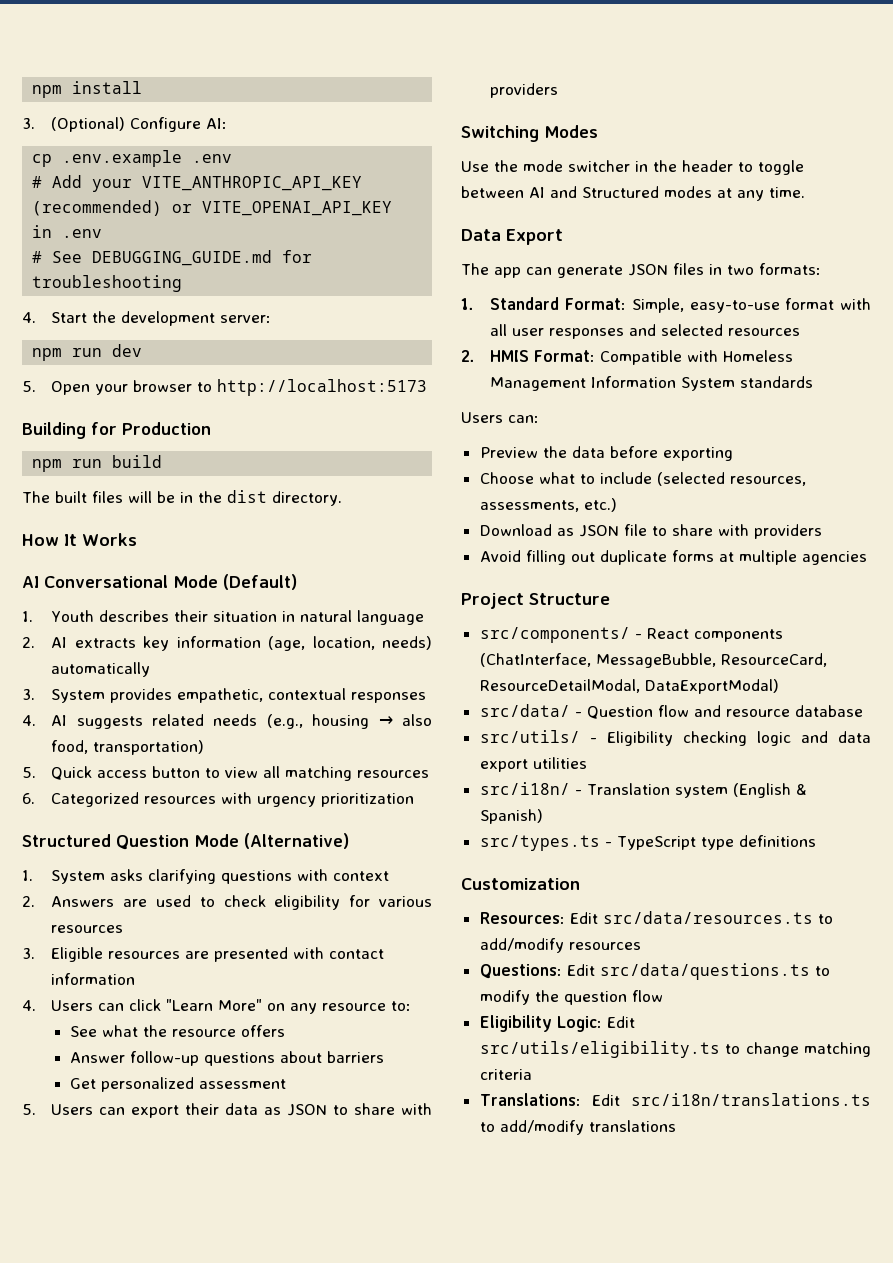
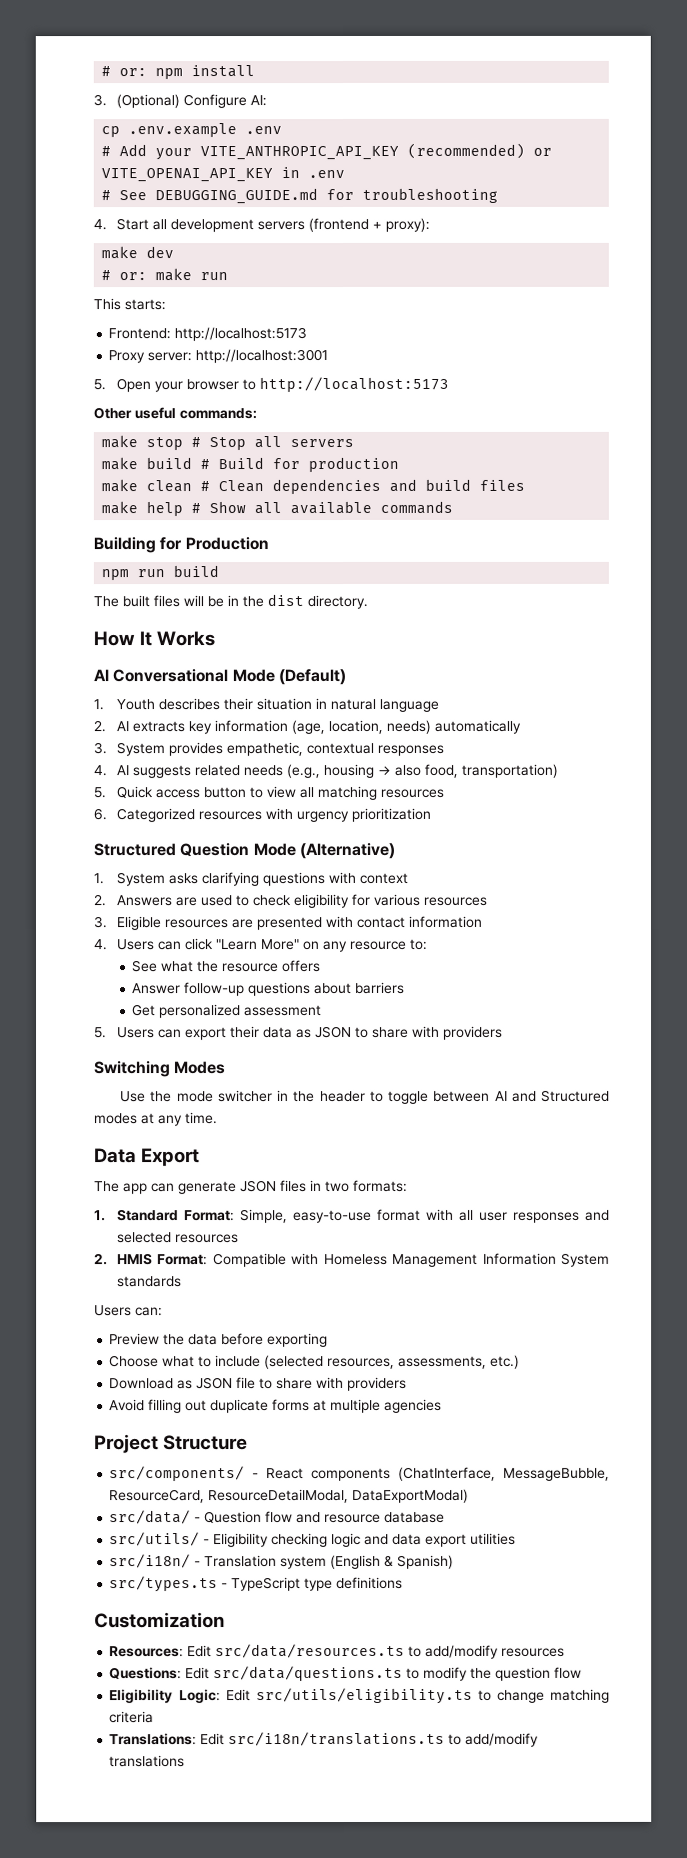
(32, 91) none -> [101,66,148,77] # or:
[92,311,272,326] [32,344,143,361] the development server: // npm run dev -> [151,217,430,233] [101,246,175,260] [101,268,229,282] [93,298,166,311] [108,327,308,342] [108,349,329,364] all development servers (frontend + proxy): // make dev // # or: make run // This starts: // Frontend: http://localhost:5173 // Proxy server: http://localhost:3001
(428, 387) none -> [93,407,257,420] [101,435,355,451] [101,456,400,473] [101,478,526,495] [101,500,454,517] // Other useful commands: // make stop # Stop all servers // make build # Build for production // make clean # Clean dependencies and build files // make help # Show all available commands

